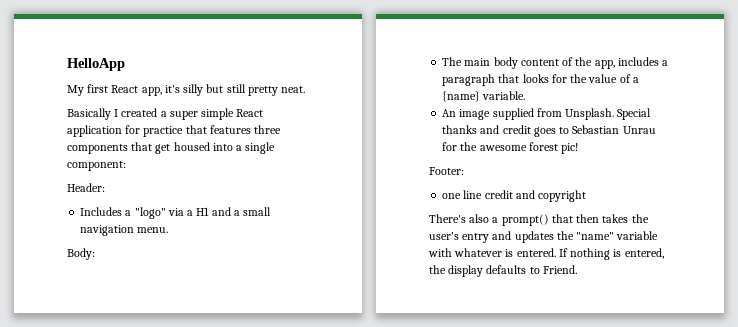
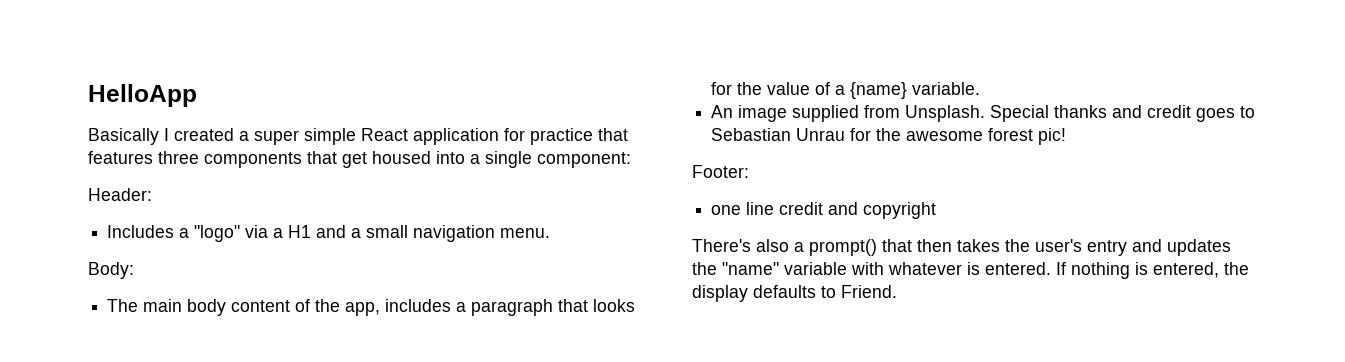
[67,84,306,96] // My first React app, it's silly but still pretty neat. -> (197, 95) none

